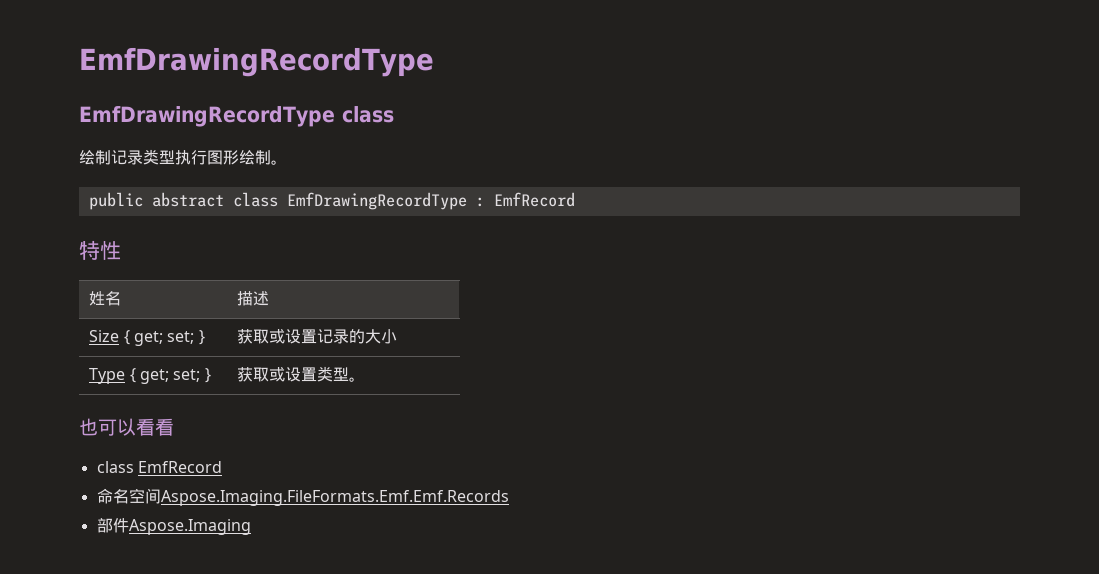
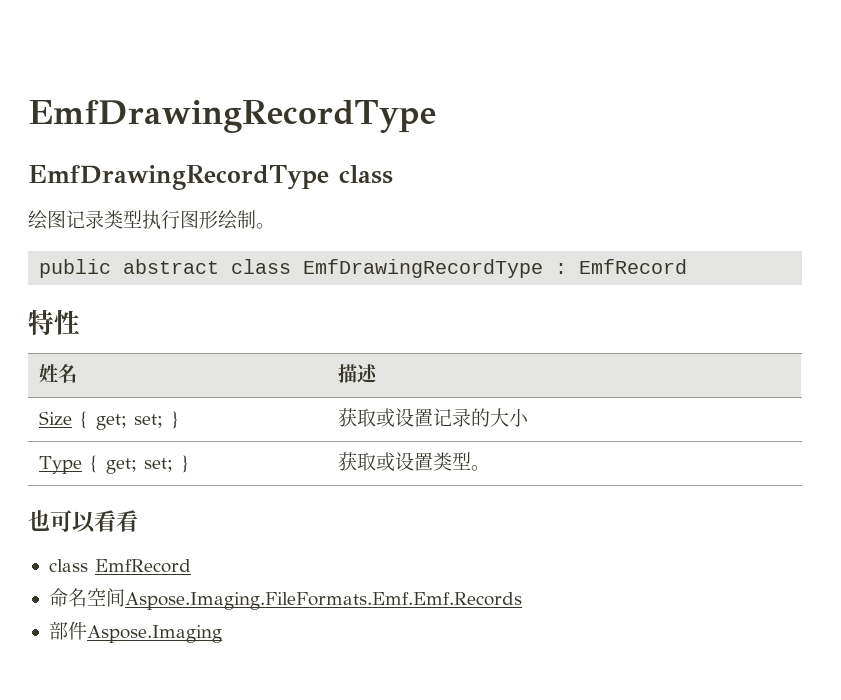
[95,150,111,165] 制 -> [47,210,66,229] 图

